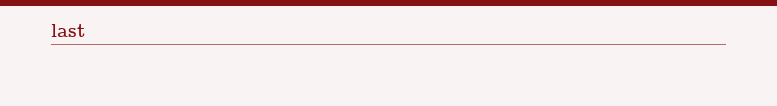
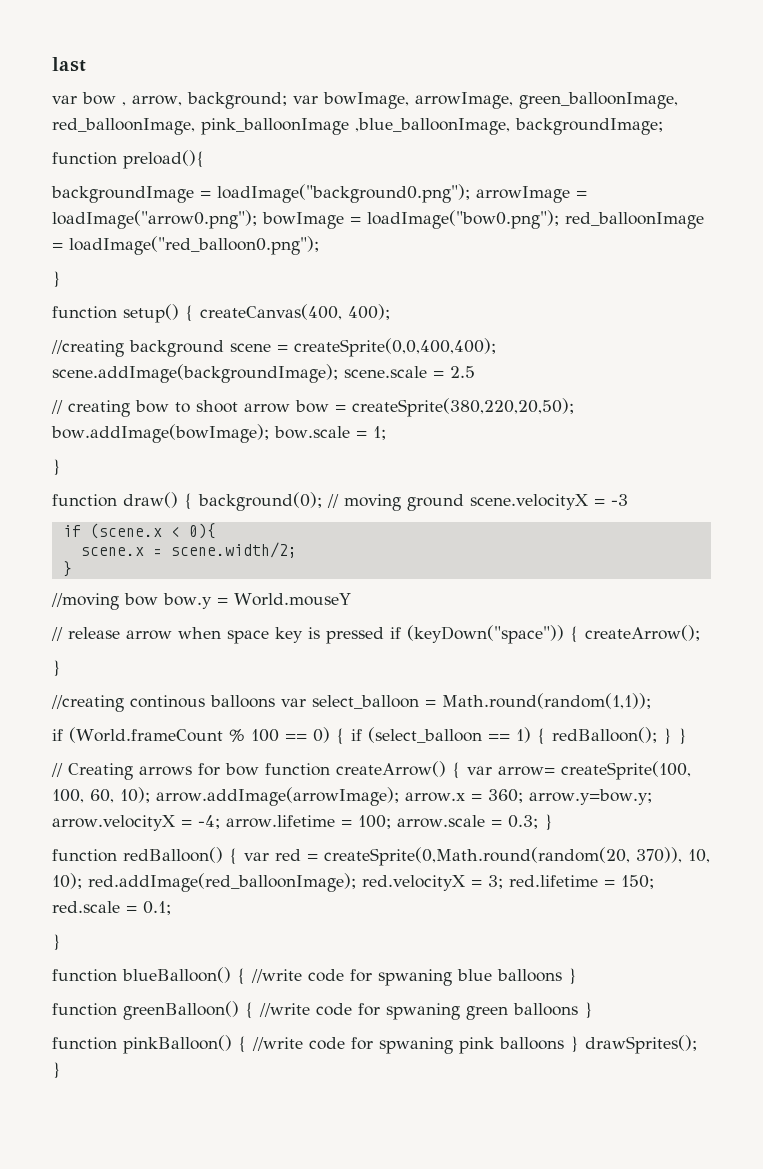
(86, 30) none -> [52,92,678,109] [52,118,663,135] [52,150,205,169] [51,184,587,203] [52,210,704,229] [52,236,319,255] [52,271,61,288] [52,304,390,323] [51,338,496,357] [52,364,475,383] [51,398,574,417] [51,424,386,443] [52,459,61,476] [52,492,628,511] [62,523,216,539] [80,542,297,558] [62,561,72,577] [51,593,351,610] [51,625,700,644] [52,660,61,677] [51,693,651,712] [52,727,687,745] [51,761,691,780] [52,787,652,806] [52,814,553,831] [52,847,710,866] [52,873,654,892] [52,901,171,915] [52,934,61,951] [52,967,577,986] [52,1001,593,1020] [52,1035,697,1054] [52,1062,61,1079] // var bow , arrow, background; var bowImage, arrowImage, green_balloonImage, red_balloonImage, pink_balloonImage ,blue_balloonImage, backgroundImage; // function preload(){ // backgroundImage = loadImage("background0.png"); arrowImage = loadImage("arrow0.png"); bowImage = loadImage("bow0.png"); red_balloonImage = loadImage("red_balloon0.png"); // } // function setup() { createCanvas(400, 400); // //creating background scene = createSprite(0,0,400,400); scene.addImage(backgroundImage); scene.scale = 2.5 // // creating bow to shoot arrow bow = createSprite(380,220,20,50); bow.addImage(bowImage); bow.scale = 1; // } // function draw() { background(0); // moving ground scene.velocityX = -3 // if (scene.x < 0){ // scene.x = scene.width/2; // } // //moving bow bow.y = World.mouseY // // release arrow when space key is pressed if (keyDown("space")) { createArrow(); // } // //creating continous balloons var select_balloon = Math.round(random(1,1)); // if (World.frameCount % 100 == 0) { if (select_balloon == 1) { redBalloon(); } } // // Creating arrows for bow function createArrow() { var arrow= createSprite(100, 100, 60, 10); arrow.addImage(arrowImage); arrow.x = 360; arrow.y=bow.y; arrow.velocityX = -4; arrow.lifetime = 100; arrow.scale = 0.3; } // function redBalloon() { var red = createSprite(0,Math.round(random(20, 370)), 10, 10); red.addImage(red_balloonImage); red.velocityX = 3; red.lifetime = 150; red.scale = 0.1; // } // function blueBalloon() { //write code for spwaning blue balloons } // function greenBalloon() { //write code for spwaning green balloons } // function pinkBalloon() { //write code for spwaning pink balloons } drawSprites(); }

